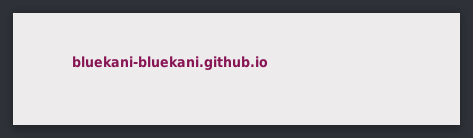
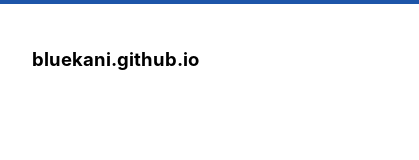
[72,56,268,71] bluekani-bluekani.github.io -> [32,52,199,70] bluekani.github.io

